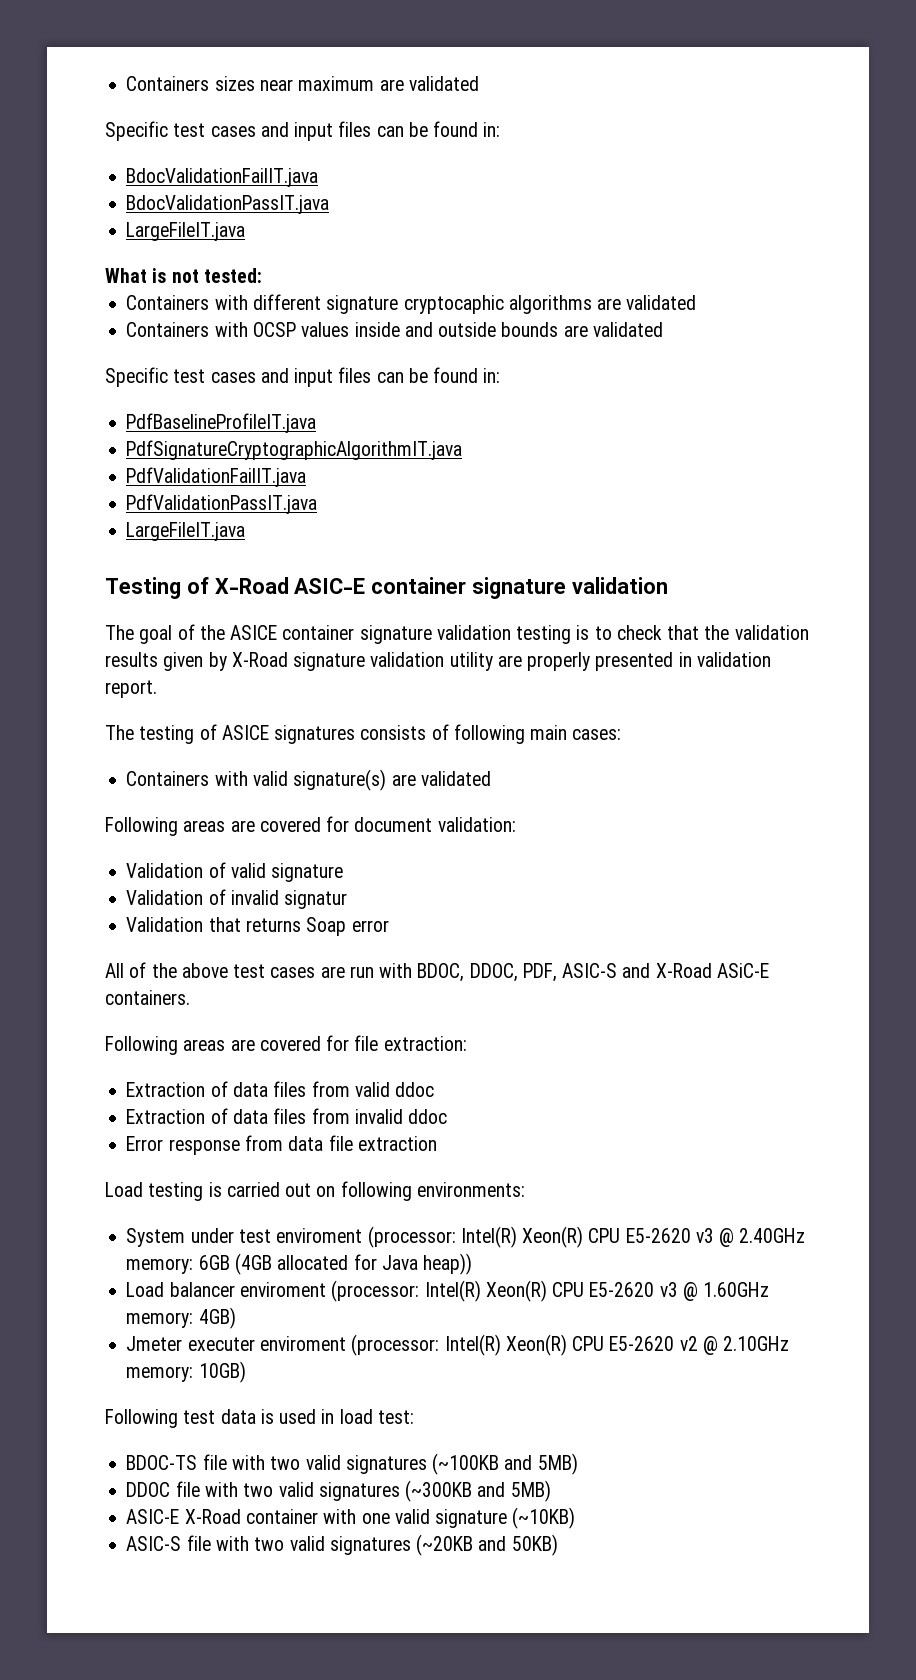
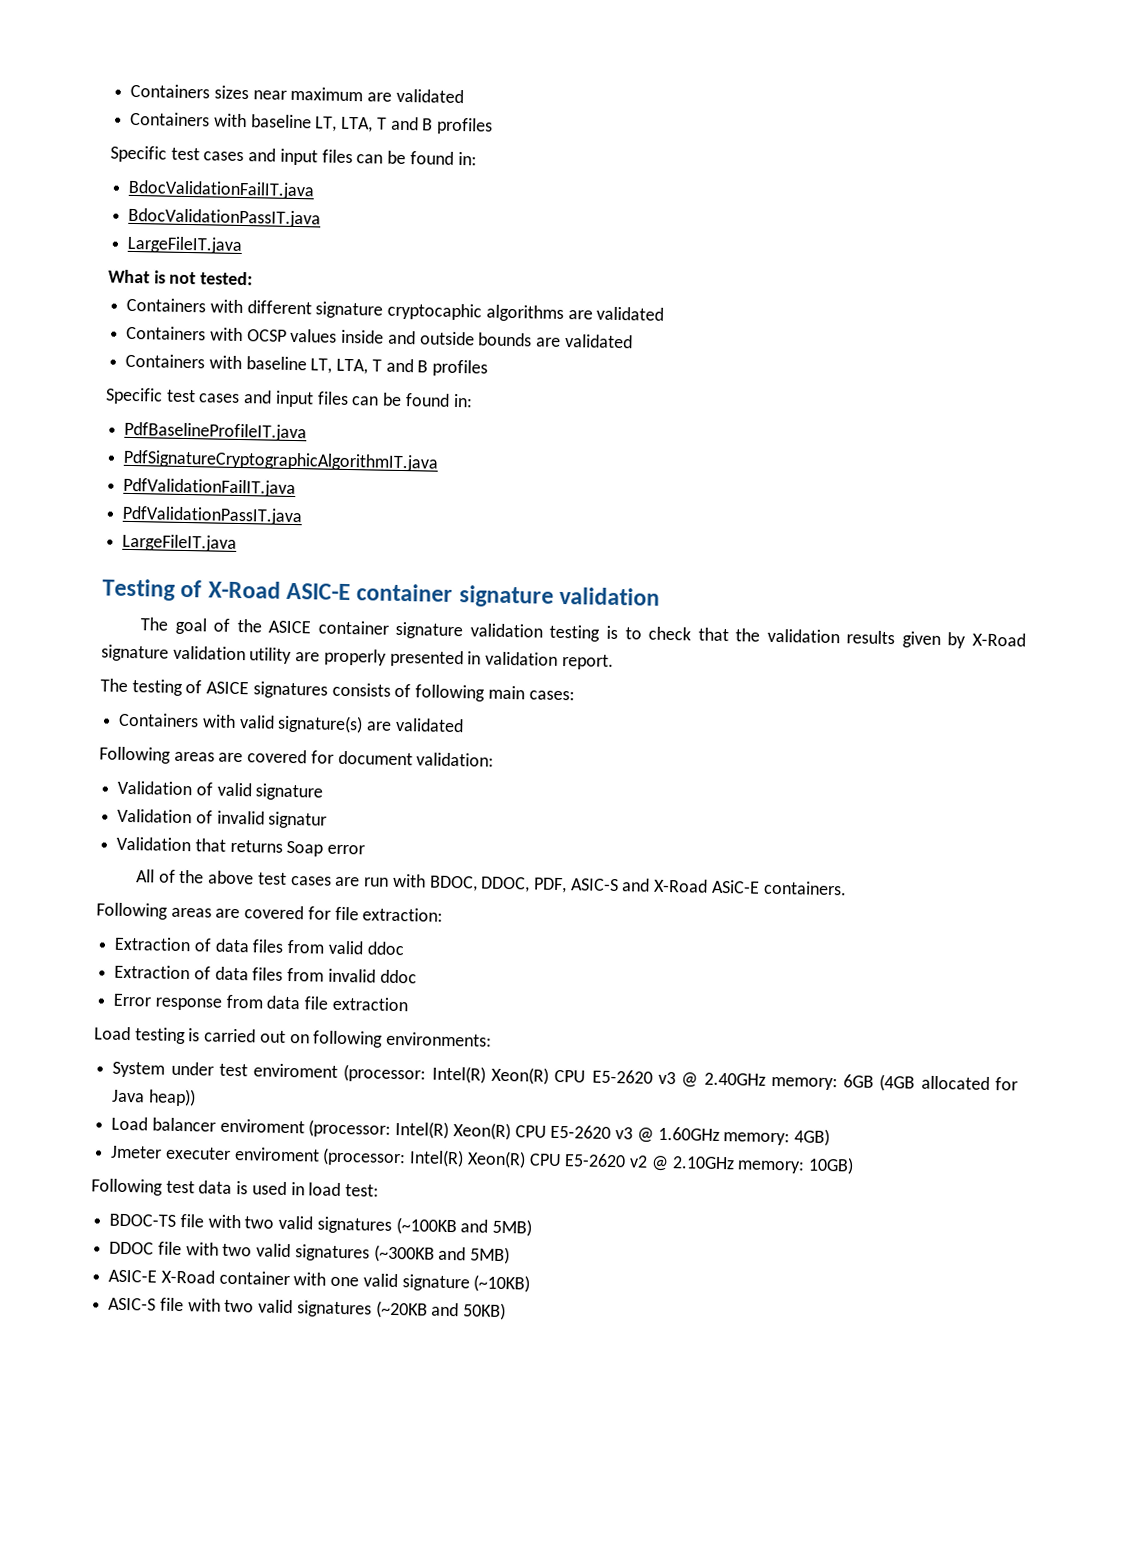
(479, 83) none -> [130,111,494,135] // Containers with baseline LT, LTA, T and B profiles
(663, 329) none -> [125,353,489,377] // Containers with baseline LT, LTA, T and B profiles

